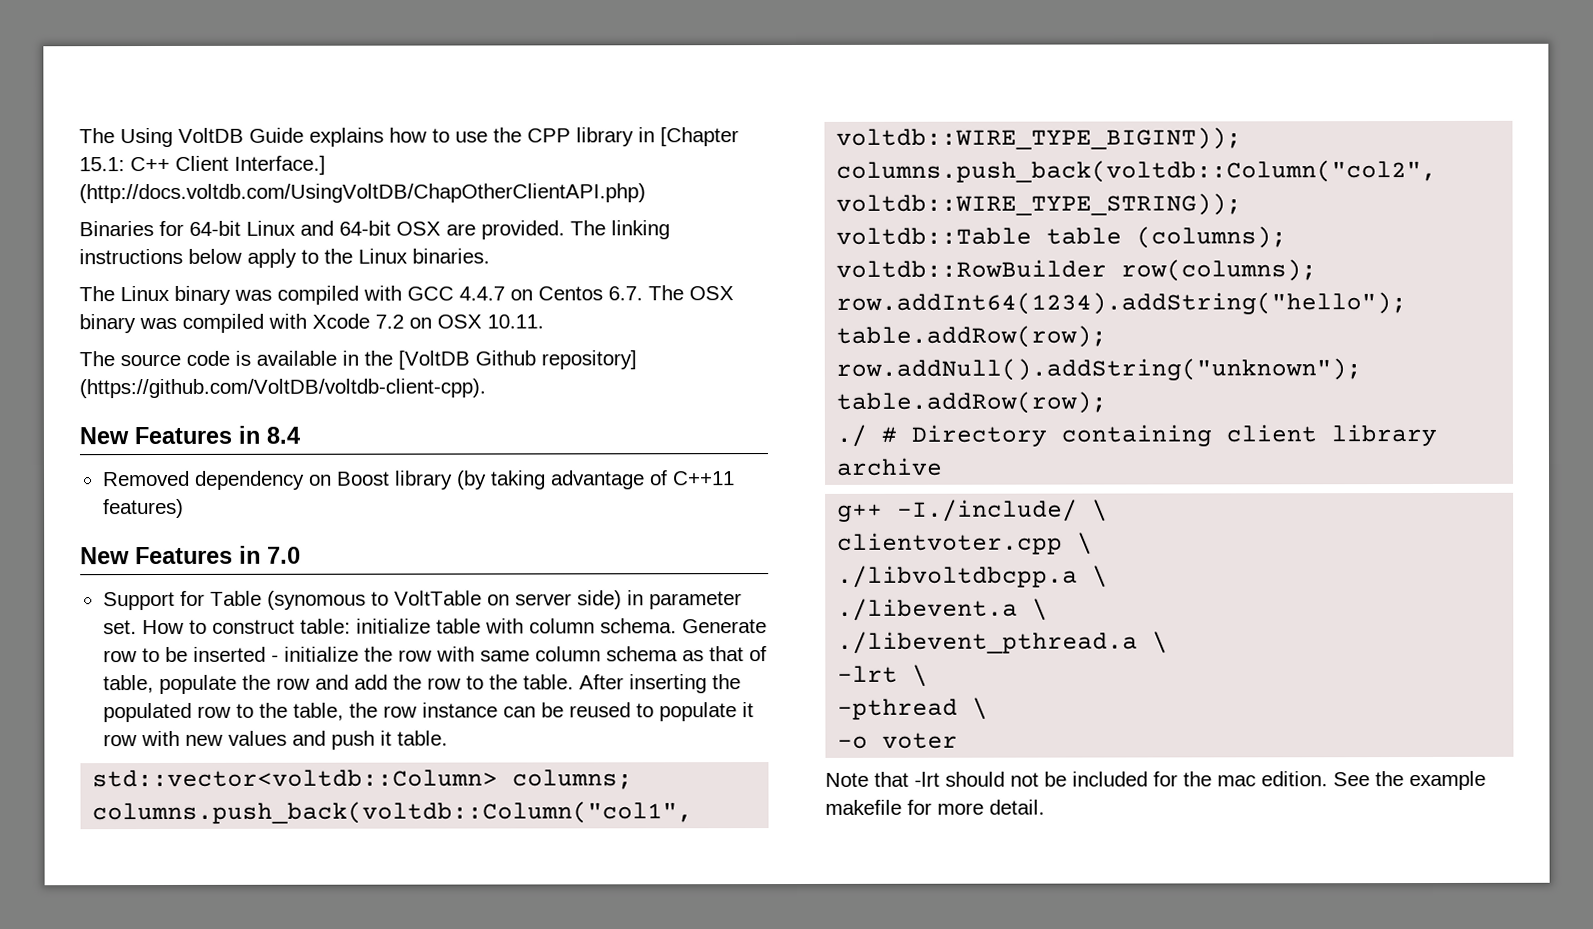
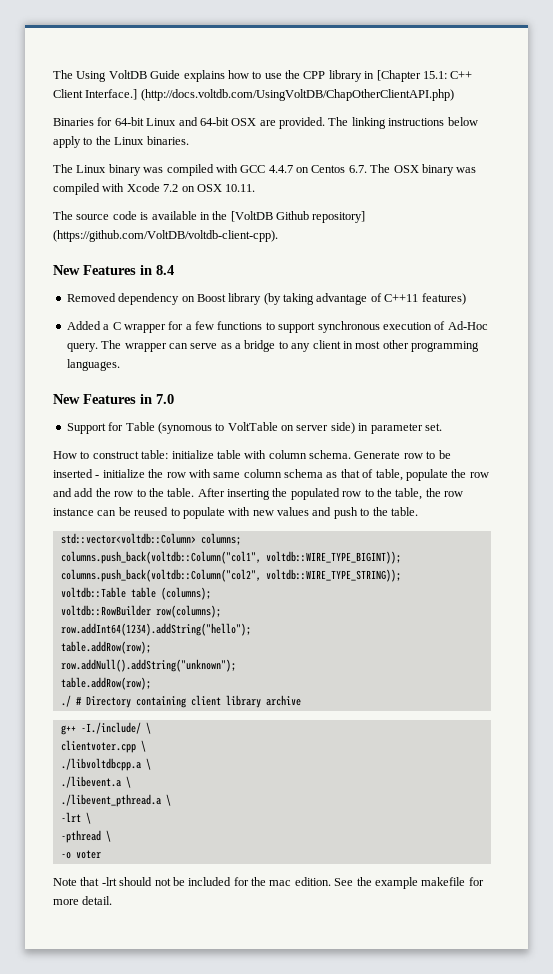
(184, 508) none -> [66,321,488,333] [66,340,479,352] [66,359,120,371] // Added a C wrapper for a few functions to support synchronous execution of Ad-Hoc query. The wrapper can serve as a bridge to any client in most other programming languages.
(137, 627) none -> (442, 427) //
[741,702,754,718] [102,734,137,747] it row -> (225, 513) none
[379,730,392,746] it -> [360,507,388,516] to the

